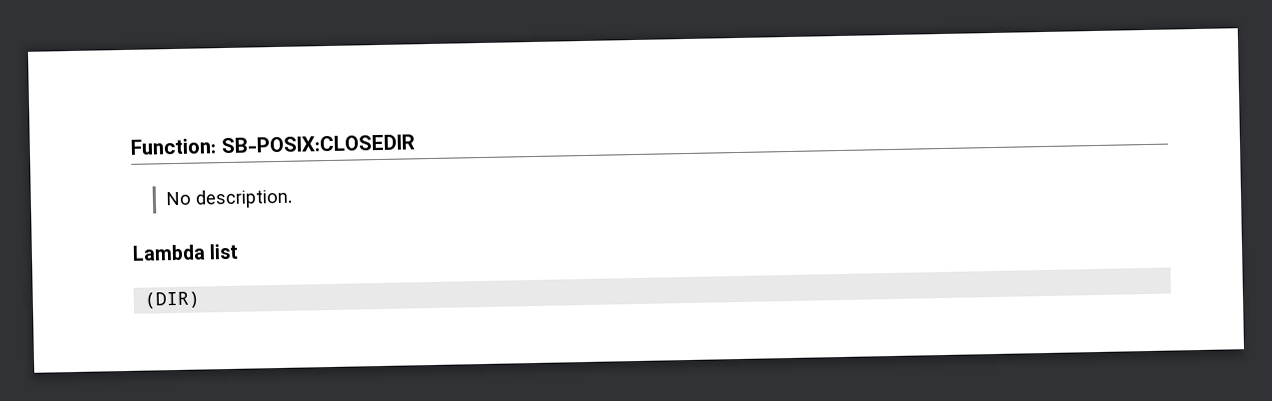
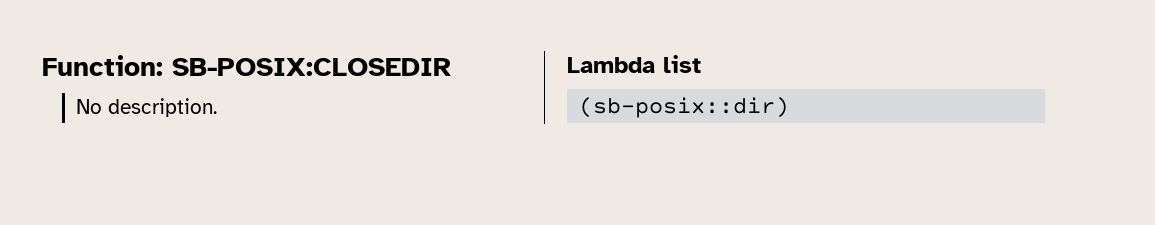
[144,291,202,309] (DIR) -> [579,97,790,118] (sb-posix::dir)

